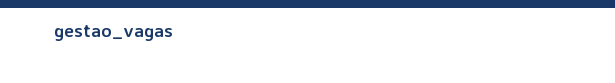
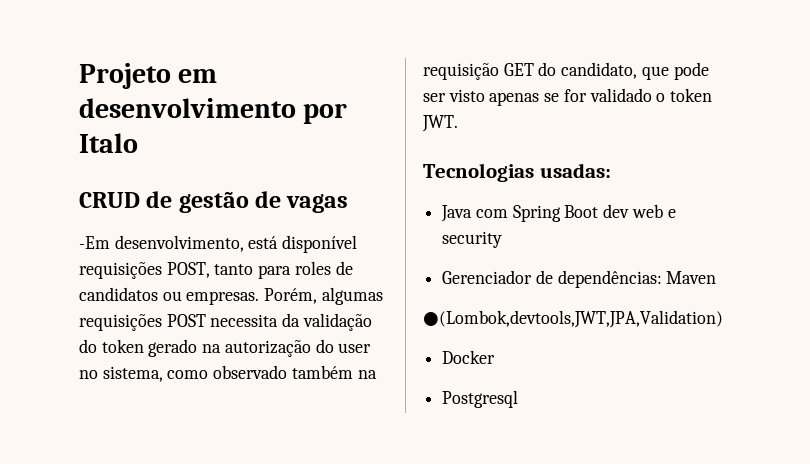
[54,25,173,41] gestao_vagas -> [79,63,218,89] [79,98,348,124] [79,133,138,153] [79,191,349,213] [79,235,358,253] [79,261,353,279] [79,287,383,305] [79,313,372,331] [79,339,372,357] [79,365,377,382] [423,62,709,80] [423,88,713,106] [422,115,458,132] [423,163,611,182] [441,204,676,222] [442,231,503,248] [442,270,717,288] [423,310,723,328] [442,350,496,364] [442,390,519,408] Projeto em desenvolvimento por Italo // CRUD de gestão de vagas // -Em desenvolvimento, está disponível requisições POST, tanto para roles de candidatos ou empresas. Porém, algumas requisições POST necessita da validação do token gerado na autorização do user no sistema, como observado também na requisição GET do candidato, que pode ser visto apenas se for validado o token JWT. // Tecnologias usadas: // Java com Spring Boot dev web e security // Gerenciador de dependências: Maven // ●(Lombok,devtools,JWT,JPA,Validation) // Docker // Postgresql

